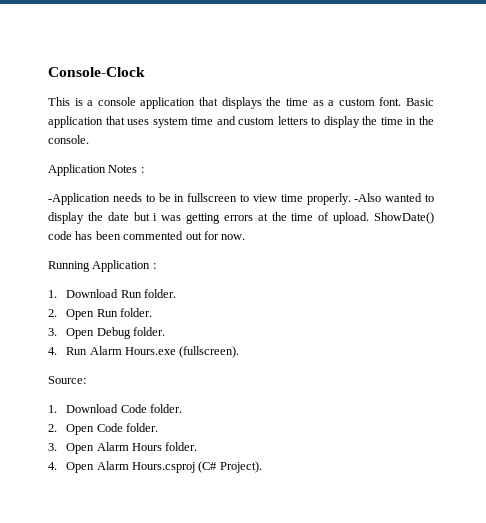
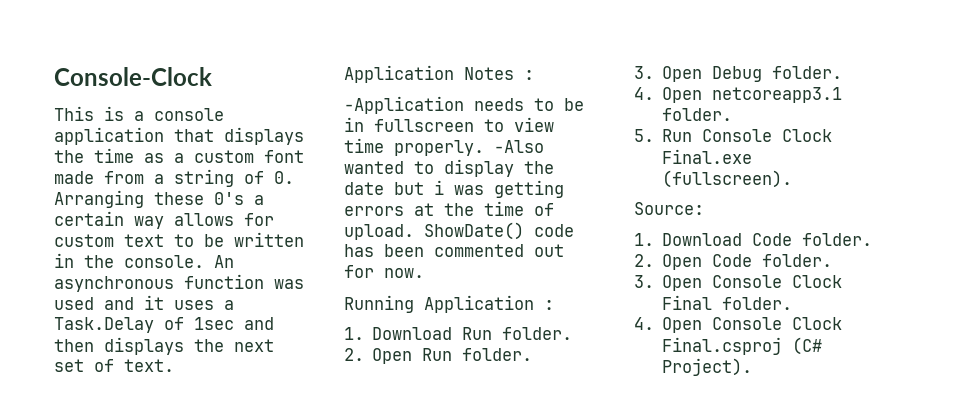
[379,97,435,106] [48,116,435,128] [48,135,89,144] font. Basic application that uses system time and custom letters to display the time in the console. -> [264,150,304,163] [54,169,294,187] [54,190,264,208] [54,211,274,229] [54,232,304,247] [54,253,234,268] [54,274,304,292] [54,295,234,310] [54,317,274,333] [54,337,274,355] [54,359,174,372] font made from a string of 0. Arranging these 0's a certain way allows for custom text to be written in the console. An asynchronous function was used and it uses a Task.Delay of 1sec and then displays the next set of text.
[66,346,176,355] Run Alarm Hours.exe -> [662,87,843,103] [662,108,733,121] [634,129,833,142] [662,149,753,164] Open netcoreapp3.1 folder. // 5. Run Console Clock Final.exe
[96,442,198,451] [48,461,195,473] Alarm Hours folder. // 4. Open Alarm Hours.csproj -> [712,275,843,288] [662,295,793,310] [634,317,843,333] [662,337,783,355] Console Clock Final folder. // 4. Open Console Clock Final.csproj

